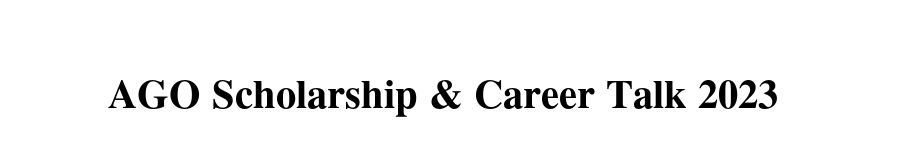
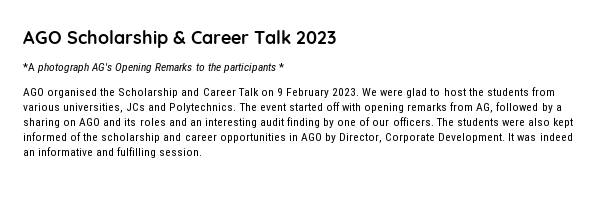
(778, 94) none -> [23,63,284,73] [23,87,555,98] [23,102,562,113] [23,117,574,128] [23,132,573,143] [23,147,203,158] // *A photograph AG's Opening Remarks to the participants * // AGO organised the Scholarship and Career Talk on 9 February 2023. We were glad to host the students from various universities, JCs and Polytechnics. The event started off with opening remarks from AG, followed by a sharing on AGO and its roles and an interesting audit finding by one of our officers. The students were also kept informed of the scholarship and career opportunities in AGO by Director, Corporate Development. It was indeed an informative and fulfilling session.

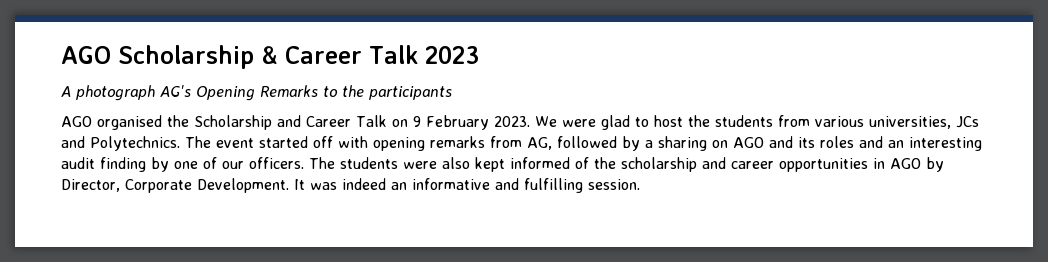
[23,63,35,71] *A -> [61,86,71,97] A
[278,63,284,71] * -> (452, 93) none

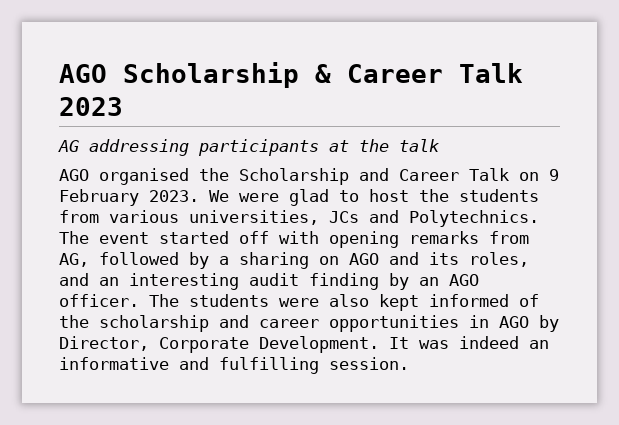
[61,85,452,101] A photograph AG's Opening Remarks to the participants -> [58,139,439,156] AG addressing participants at the talk
[820,136,854,148] roles -> [469,252,529,267] roles,
[174,157,304,169] one of our officers. -> [419,274,479,286] [59,294,139,307] an AGO officer.

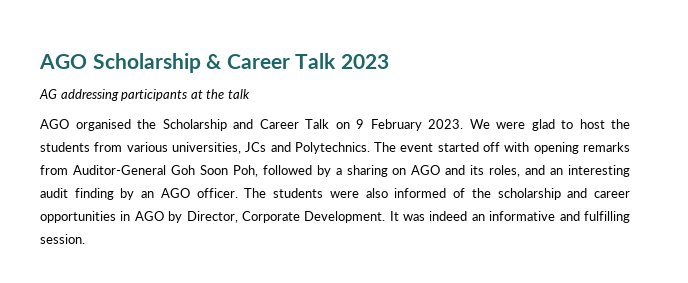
[59,253,89,267] AG, -> [72,165,258,177] Auditor-General Goh Soon Poh,
[379,294,419,311] kept -> (388, 193) none

